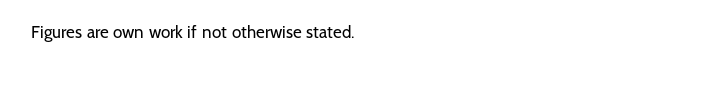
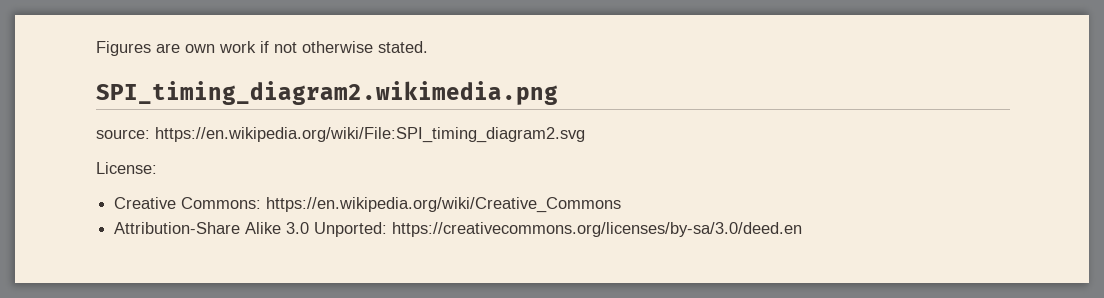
(355, 31) none -> [96,81,558,105] [96,127,585,143] [96,162,157,174] [114,197,622,213] [114,222,803,237] // SPI_timing_diagram2.wikimedia.png // source: https://en.wikipedia.org/wiki/File:SPI_timing_diagram2.svg // License: // Creative Commons: https://en.wikipedia.org/wiki/Creative_Commons // Attribution-Share Alike 3.0 Unported: https://creativecommons.org/licenses/by-sa/3.0/deed.en

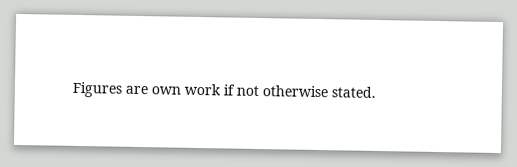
[96,81,558,105] [96,127,585,143] [96,162,157,174] [114,197,622,213] [114,222,803,237] // SPI_timing_diagram2.wikimedia.png // source: https://en.wikipedia.org/wiki/File:SPI_timing_diagram2.svg // License: // Creative Commons: https://en.wikipedia.org/wiki/Creative_Commons // Attribution-Share Alike 3.0 Unported: https://creativecommons.org/licenses/by-sa/3.0/deed.en -> (376, 92) none

